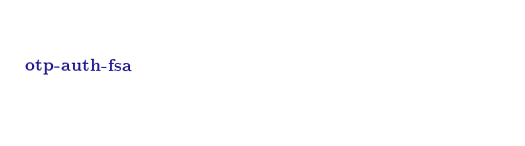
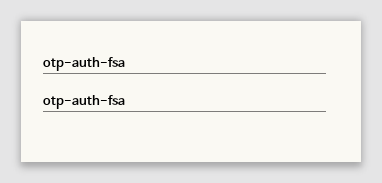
[24,58,133,76] otp-auth-fsa -> [43,57,125,71] [43,95,125,109] otp-auth-fsa // otp-auth-fsa

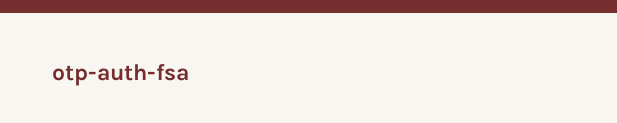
[43,57,125,71] [43,95,125,109] otp-auth-fsa // otp-auth-fsa -> [52,64,189,86] otp-auth-fsa

